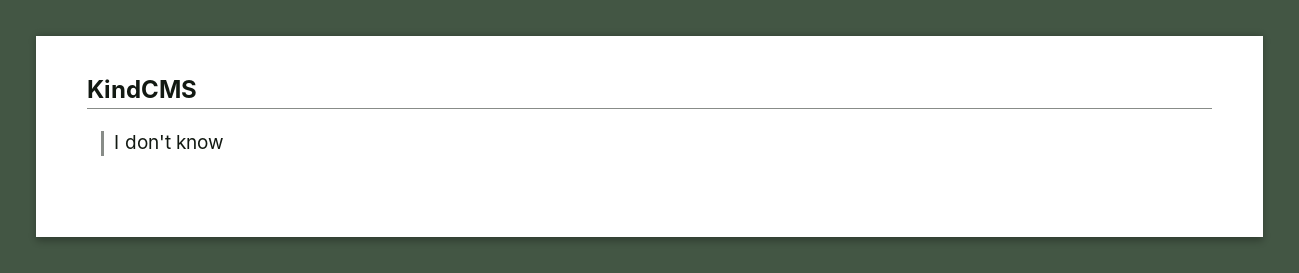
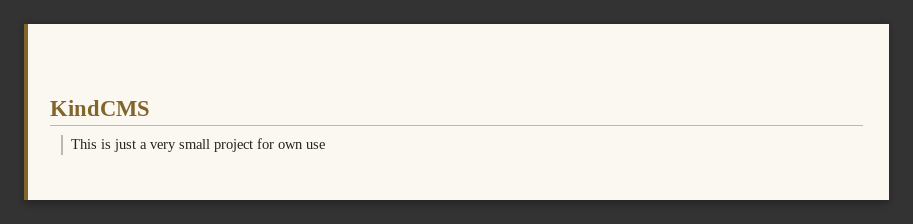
[114,135,224,149] I don't know -> [70,138,325,152] This is just a very small project for own use

